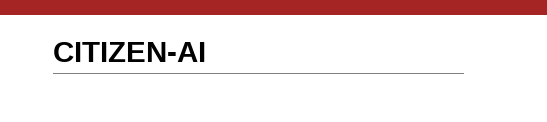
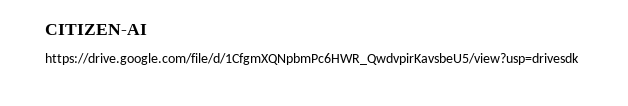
(206, 52) none -> [45,53,579,65] // https://drive.google.com/file/d/1CfgmXQNpbmPc6HWR_QwdvpirKavsbeU5/view?usp=drivesdk

